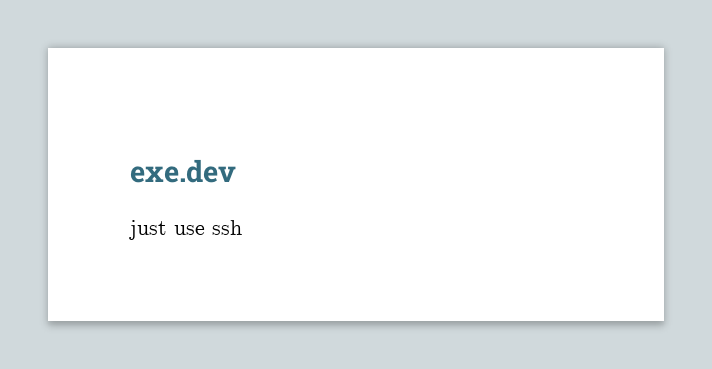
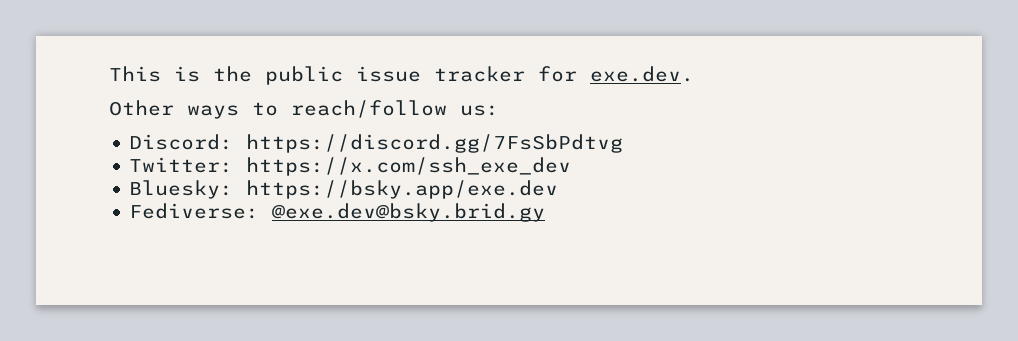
[130,159,236,183] [129,220,242,240] exe.dev // just use ssh -> [109,66,694,85] [109,100,499,119] [129,134,624,153] [129,157,572,176] [129,180,559,199] [129,203,546,222] This is the public issue tracker for exe.dev. // Other ways to reach/follow us: // Discord: https://discord.gg/7FsSbPdtvg // Twitter: https://x.com/ssh_exe_dev // Bluesky: https://bsky.app/exe.dev // Fediverse: @exe.dev@bsky.brid.gy

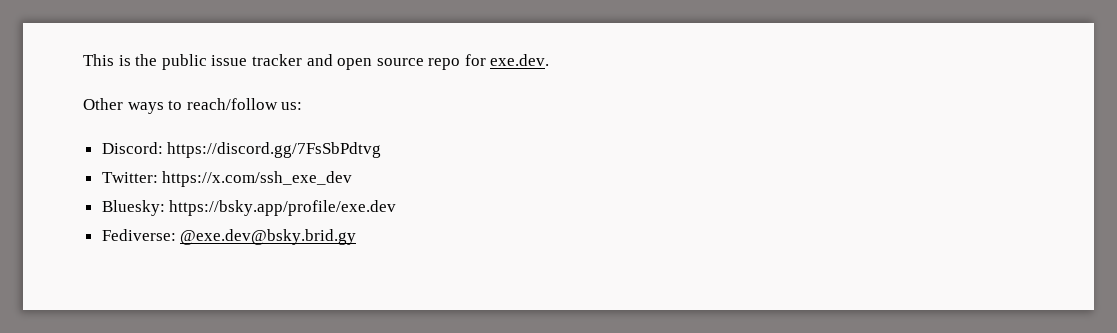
(525, 74) none -> [306,54,461,70] and open source repo
[246,180,559,199] https://bsky.app/exe.dev -> [169,200,397,216] https://bsky.app/profile/exe.dev

